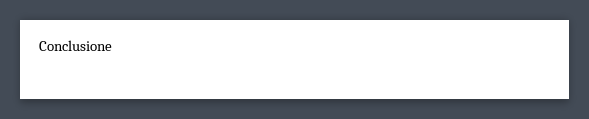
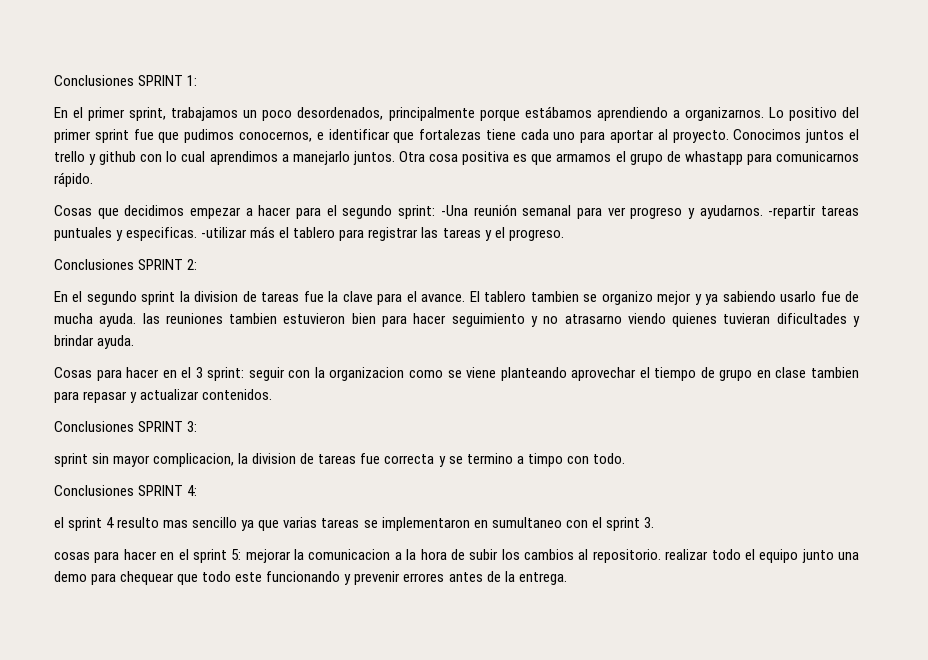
[39,40,112,51] Conclusione -> [54,75,198,86] [54,106,859,121] [54,129,859,143] [54,151,859,165] [54,172,93,187] [54,204,860,219] [54,226,564,241] [54,259,198,270] [54,291,860,305] [54,313,860,327] [54,335,135,349] [54,367,859,381] [54,389,273,403] [54,421,198,432] [54,453,625,467] [54,485,198,496] [54,517,654,531] [54,549,859,563] [54,571,567,585] Conclusiones SPRINT 1: // En el primer sprint, trabajamos un poco desordenados, principalmente porque estábamos aprendiendo a organizarnos. Lo positivo del primer sprint fue que pudimos conocernos, e identificar que fortalezas tiene cada uno para aportar al proyecto. Conocimos juntos el trello y github con lo cual aprendimos a manejarlo juntos. Otra cosa positiva es que armamos el grupo de whastapp para comunicarnos rápido. // Cosas que decidimos empezar a hacer para el segundo sprint: -Una reunión semanal para ver progreso y ayudarnos. -repartir tareas puntuales y especificas. -utilizar más el tablero para registrar las tareas y el progreso. // Conclusiones SPRINT 2: // En el segundo sprint la division de tareas fue la clave para el avance. El tablero tambien se organizo mejor y ya sabiendo usarlo fue de mucha ayuda. las reuniones tambien estuvieron bien para hacer seguimiento y no atrasarno viendo quienes tuvieran dificultades y brindar ayuda. // Cosas para hacer en el 3 sprint: seguir con la organizacion como se viene planteando aprovechar el tiempo de grupo en clase tambien para repasar y actualizar contenidos. // Conclusiones SPRINT 3: // sprint sin mayor complicacion, la division de tareas fue correcta y se termino a timpo con todo. // Conclusiones SPRINT 4: // el sprint 4 resulto mas sencillo ya que varias tareas se implementaron en sumultaneo con el sprint 3. // cosas para hacer en el sprint 5: mejorar la comunicacion a la hora de subir los cambios al repositorio. realizar todo el equipo junto una demo para chequear que todo este funcionando y prevenir errores antes de la entrega.

